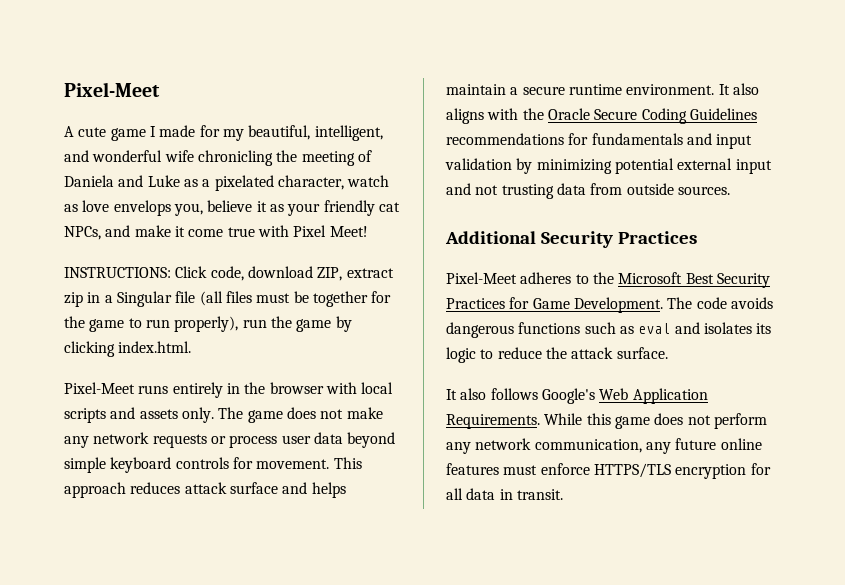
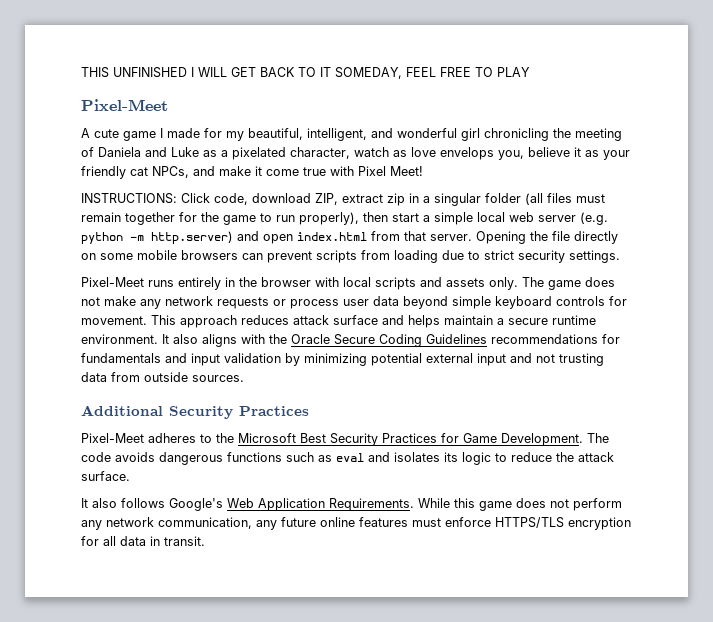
(64, 89) none -> [81,67,530,79] THIS UNFINISHED I WILL GET BACK TO IT SOMEDAY, FEEL FREE TO PLAY //
[164,150,194,162] wife -> [461,128,480,141] girl
[116,291,196,307] Singular file -> [434,193,521,206] singular folder
[293,291,309,303] be -> [81,212,121,222] remain
[242,316,352,332] [64,341,192,357] run the game by clicking index.html. -> [363,212,608,225] [81,231,618,244] [81,250,620,263] then start a simple local web server (e.g. python -m http.server) and open index.html from that server. Opening the file directly on some mobile browsers can prevent scripts from loading due to strict security settings.

